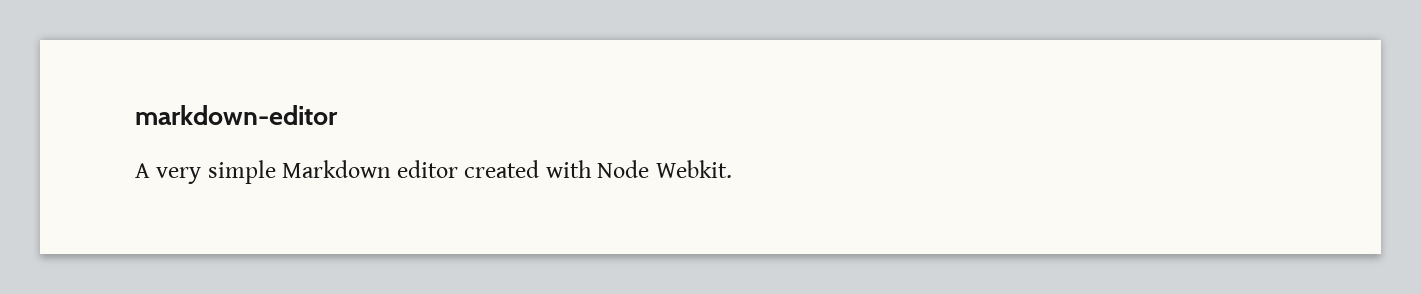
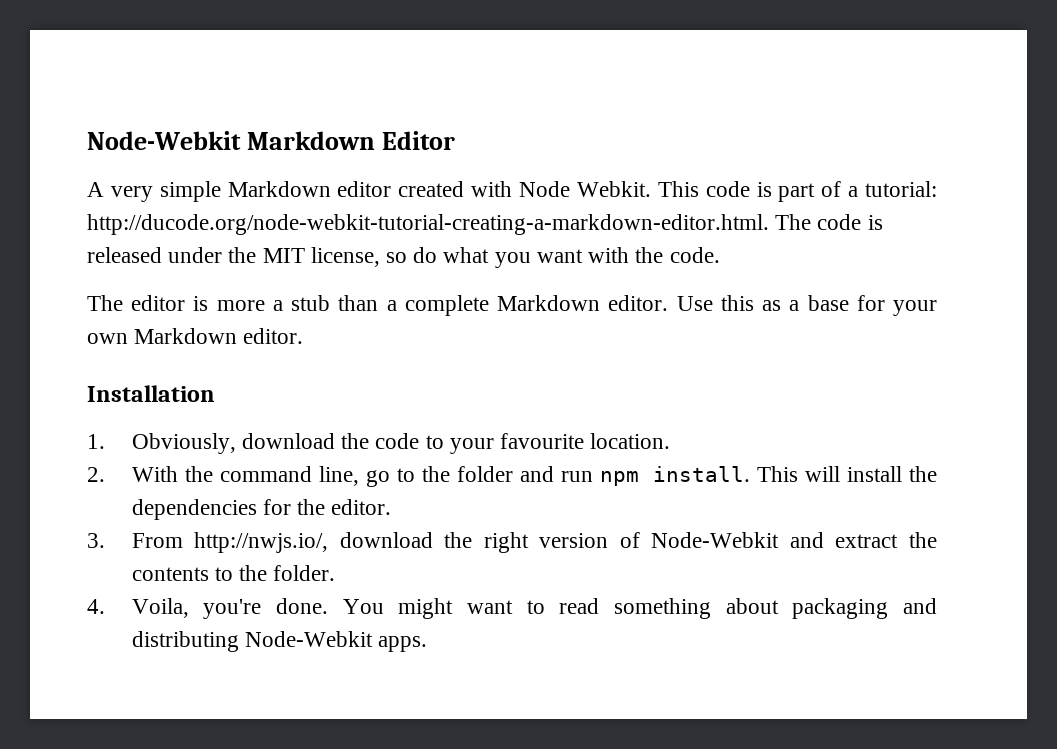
[135,105,338,125] markdown-editor -> [87,131,455,150] Node-Webkit Markdown Editor
(732, 169) none -> [657,181,938,202] [87,214,883,235] [87,247,720,268] [87,295,938,316] [87,328,304,344] [87,385,215,402] [87,433,671,454] [87,466,938,487] [131,499,392,520] [87,532,937,553] [131,565,336,581] [87,598,938,619] [131,631,428,652] This code is part of a tutorial: http://ducode.org/node-webkit-tutorial-creating-a-markdown-editor.html. The code is released under the MIT license, so do what you want with the code. // The editor is more a stub than a complete Markdown editor. Use this as a base for your own Markdown editor. // Installation // 1. Obviously, download the code to your favourite location. // 2. With the command line, go to the folder and run npm install. This will install the dependencies for the editor. // 3. From http://nwjs.io/, download the right version of Node-Webkit and extract the contents to the folder. // 4. Voila, you're done. You might want to read something about packaging and distributing Node-Webkit apps.

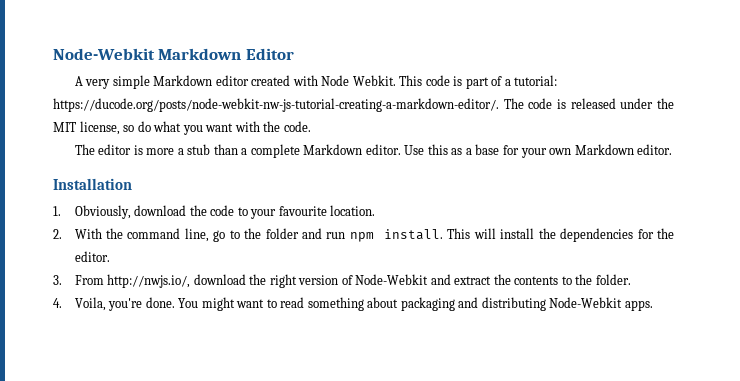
[87,214,769,235] http://ducode.org/node-webkit-tutorial-creating-a-markdown-editor.html. -> [53,98,499,112] https://ducode.org/posts/node-webkit-nw-js-tutorial-creating-a-markdown-editor/.

